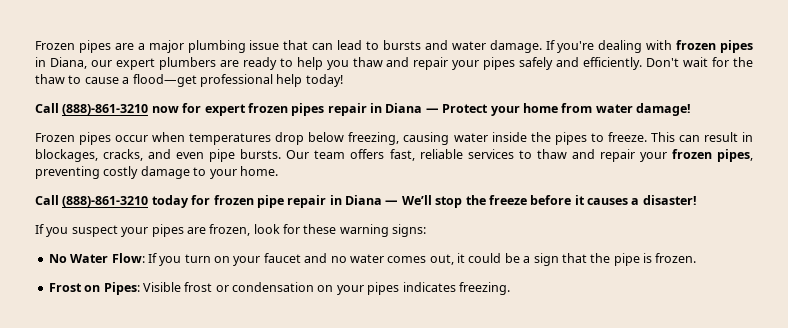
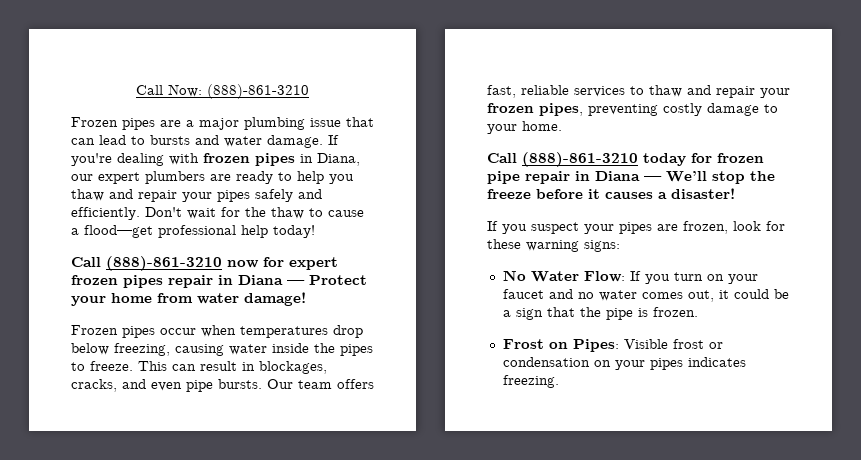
(35, 45) none -> [136,84,309,99] Call Now: (888)-861-3210 //

